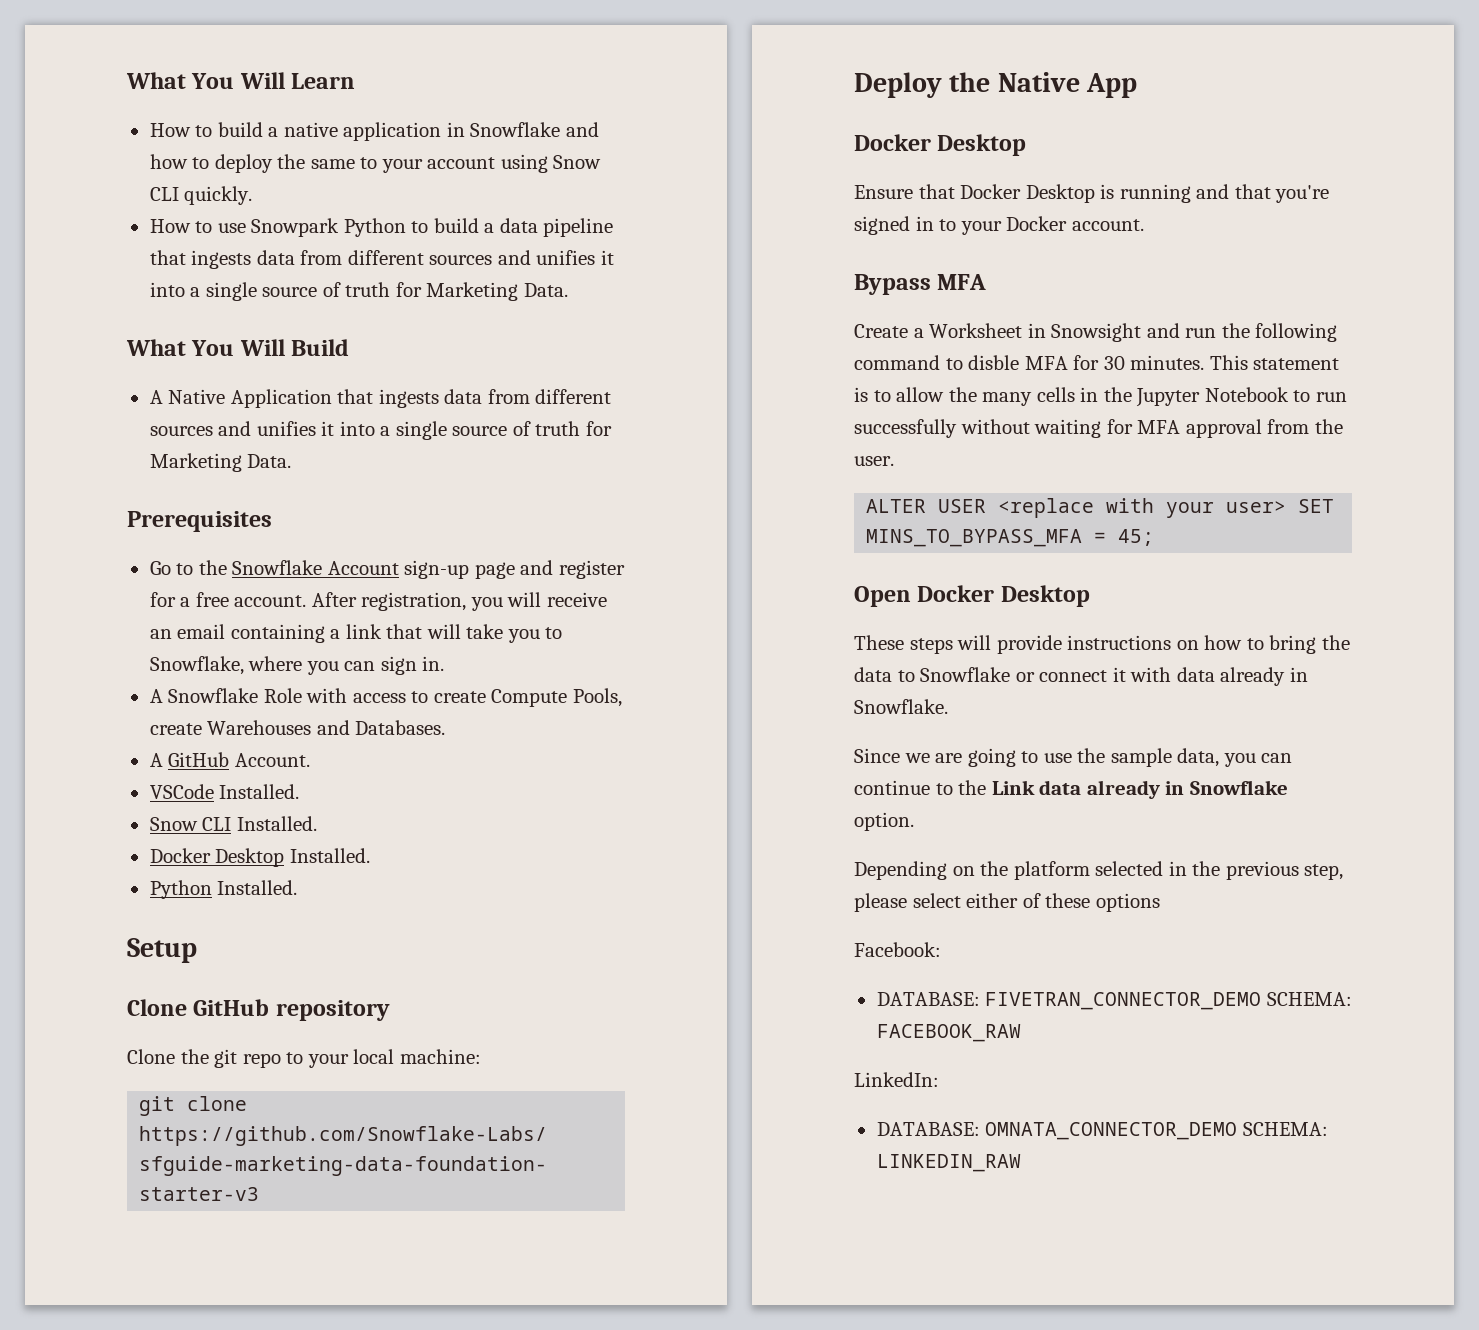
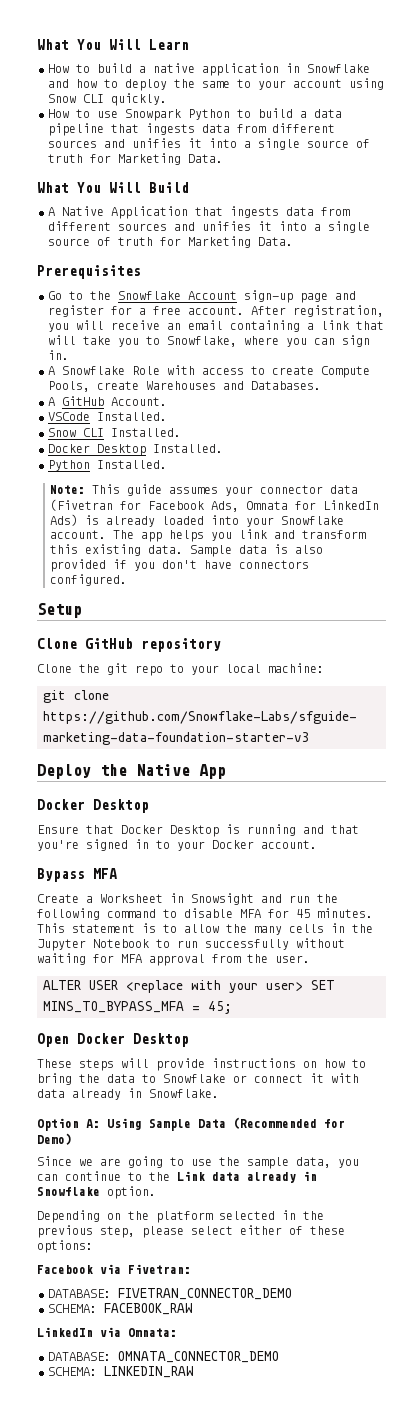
(298, 887) none -> [50,484,359,496] [50,499,380,512] [50,514,345,527] [50,529,367,542] [50,544,324,557] [50,559,310,572] [50,574,128,586] // Note: This guide assumes your connector data (Fivetran for Facebook Ads, Omnata for LinkedIn Ads) is already loaded into your Snowflake account. The app helps you link and transform this existing data. Sample data is also provided if you don't have connectors configured.
[968,355,1020,370] disble -> [184,908,233,918] disable
[1103,356,1125,370] 30 -> [296,909,310,918] 45
(948, 706) none -> [37,1117,345,1131] [37,1133,72,1145] // Option A: Using Sample Data (Recommended for Demo)
[1095,893,1160,912] [854,942,941,957] options // Facebook: -> [37,1240,93,1253] [37,1264,191,1274] options: // Facebook via Fivetran:
(1262, 1001) none -> (292, 1294) //
[854,1072,939,1087] LinkedIn: -> [37,1327,177,1337] LinkedIn via Omnata:
(1238, 1131) none -> (279, 1357) //

